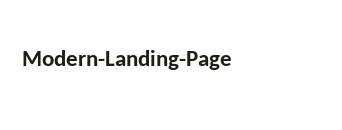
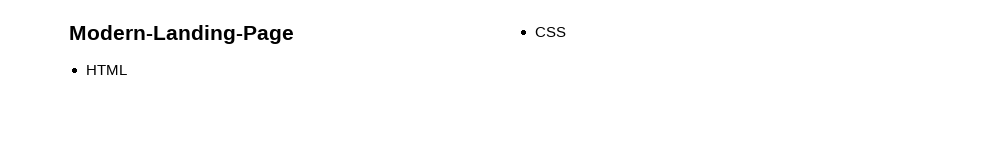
(232, 60) none -> [85,65,127,75] [534,27,566,37] // HTML // CSS

